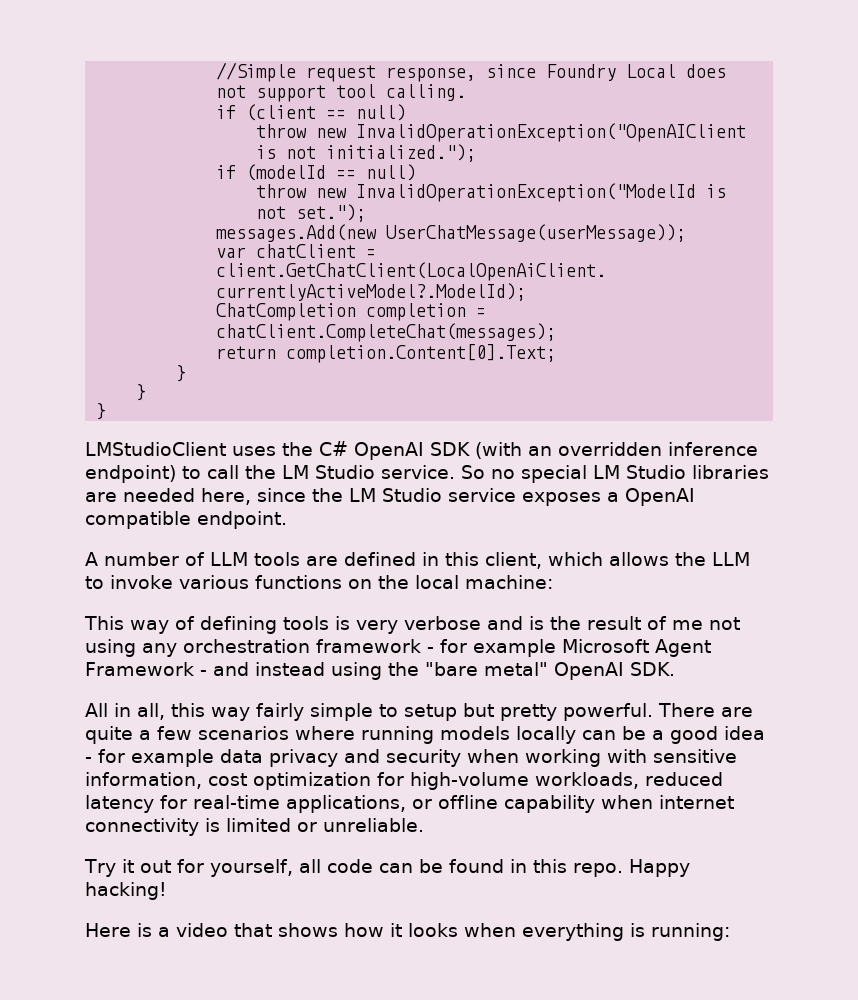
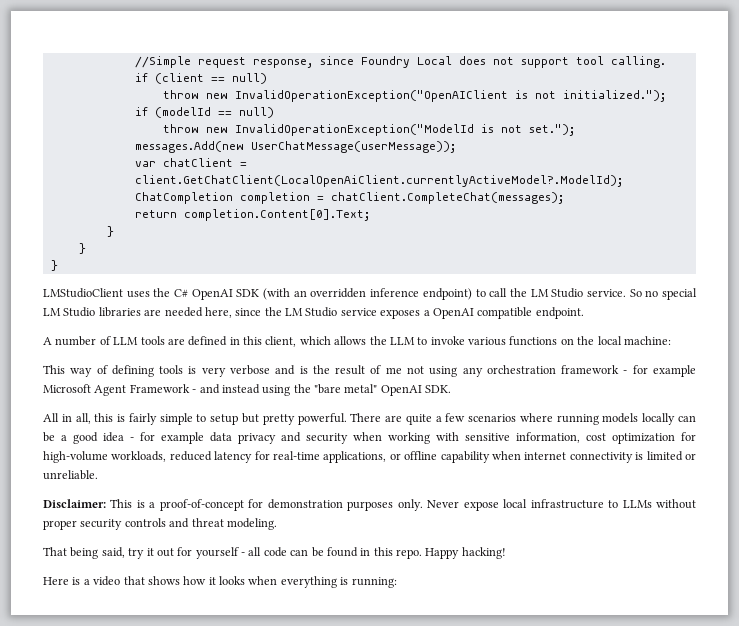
[211,707,250,721] way -> [117,414,126,422] is
[84,859,116,877] Try -> [43,499,696,511] [43,518,277,530] [43,547,145,559] Disclaimer: This is a proof-of-concept for demonstration purposes only. Never expose local infrastructure to LLMs without proper security controls and threat modeling. // That being said, try
[209,859,293,877] yourself, -> [195,547,245,559] yourself -

